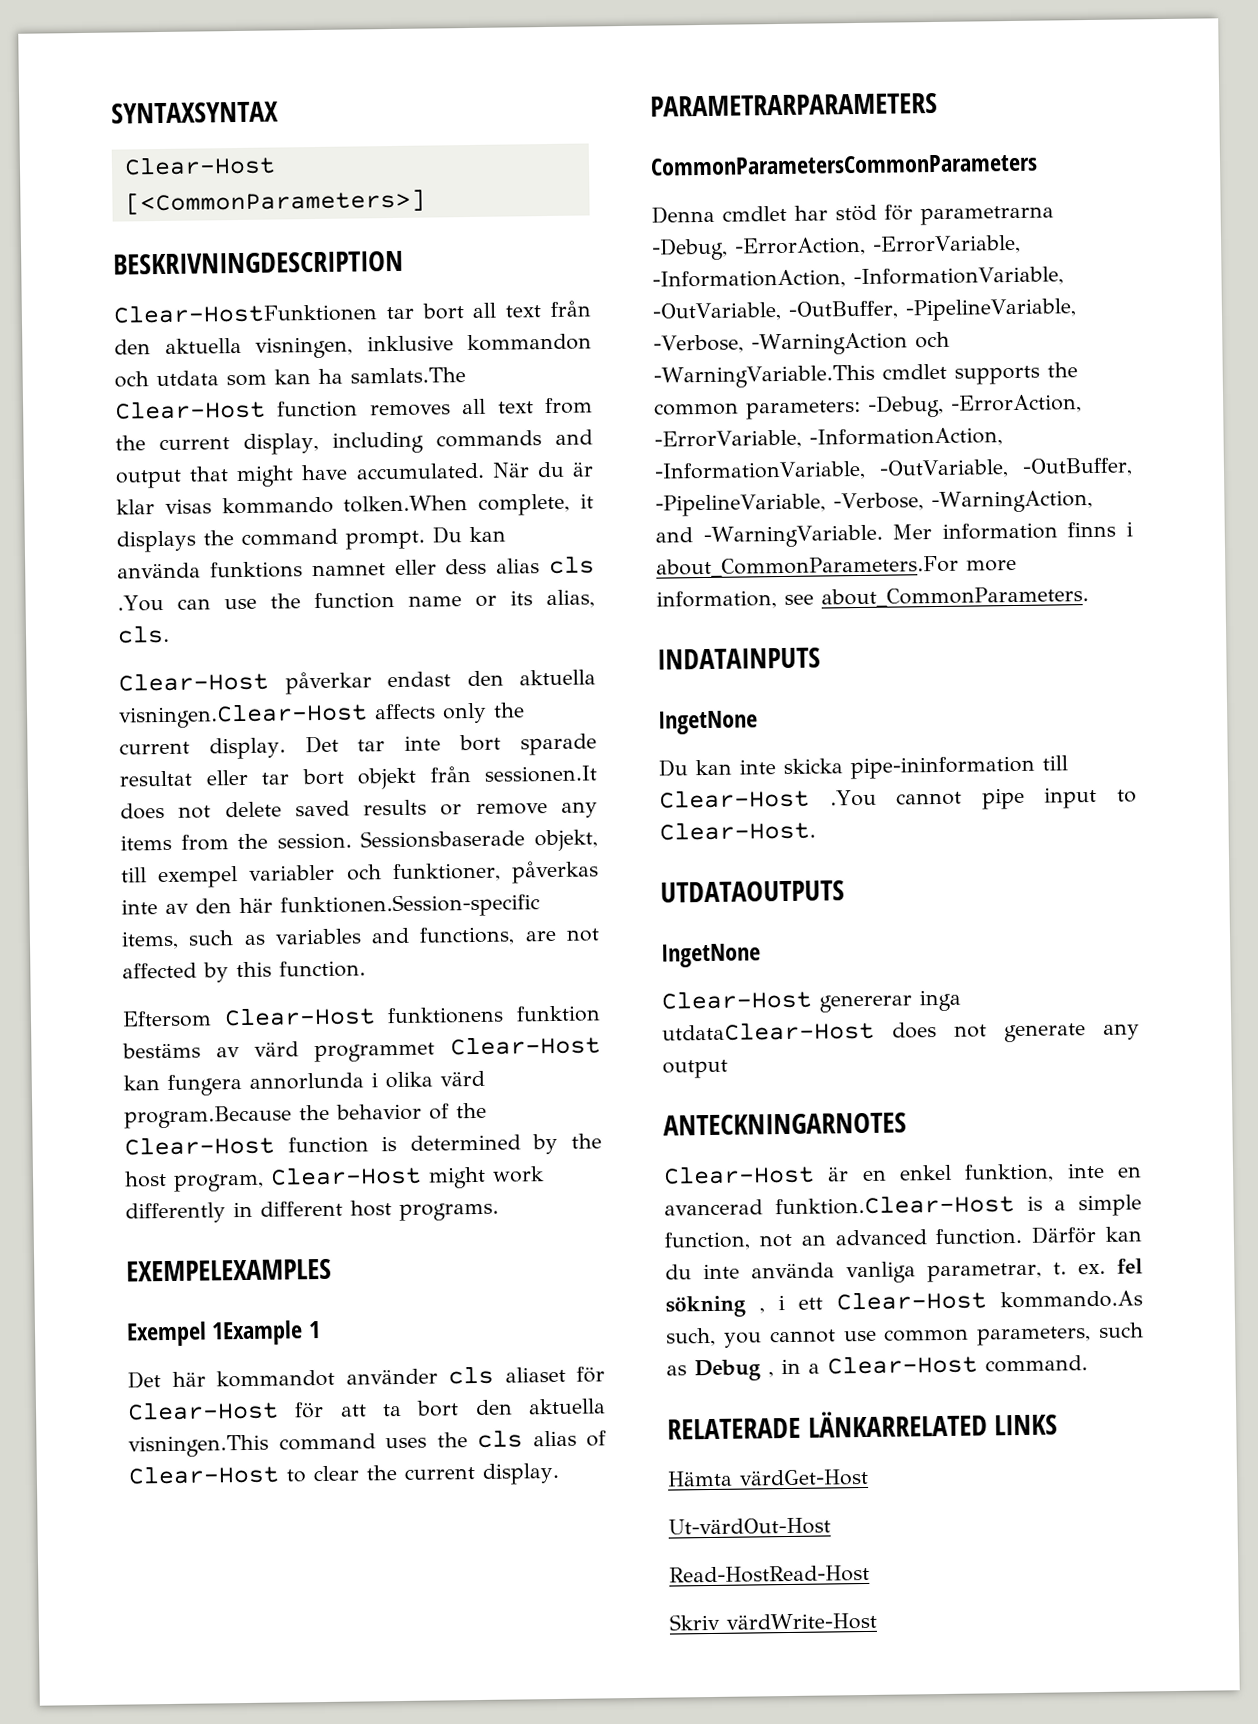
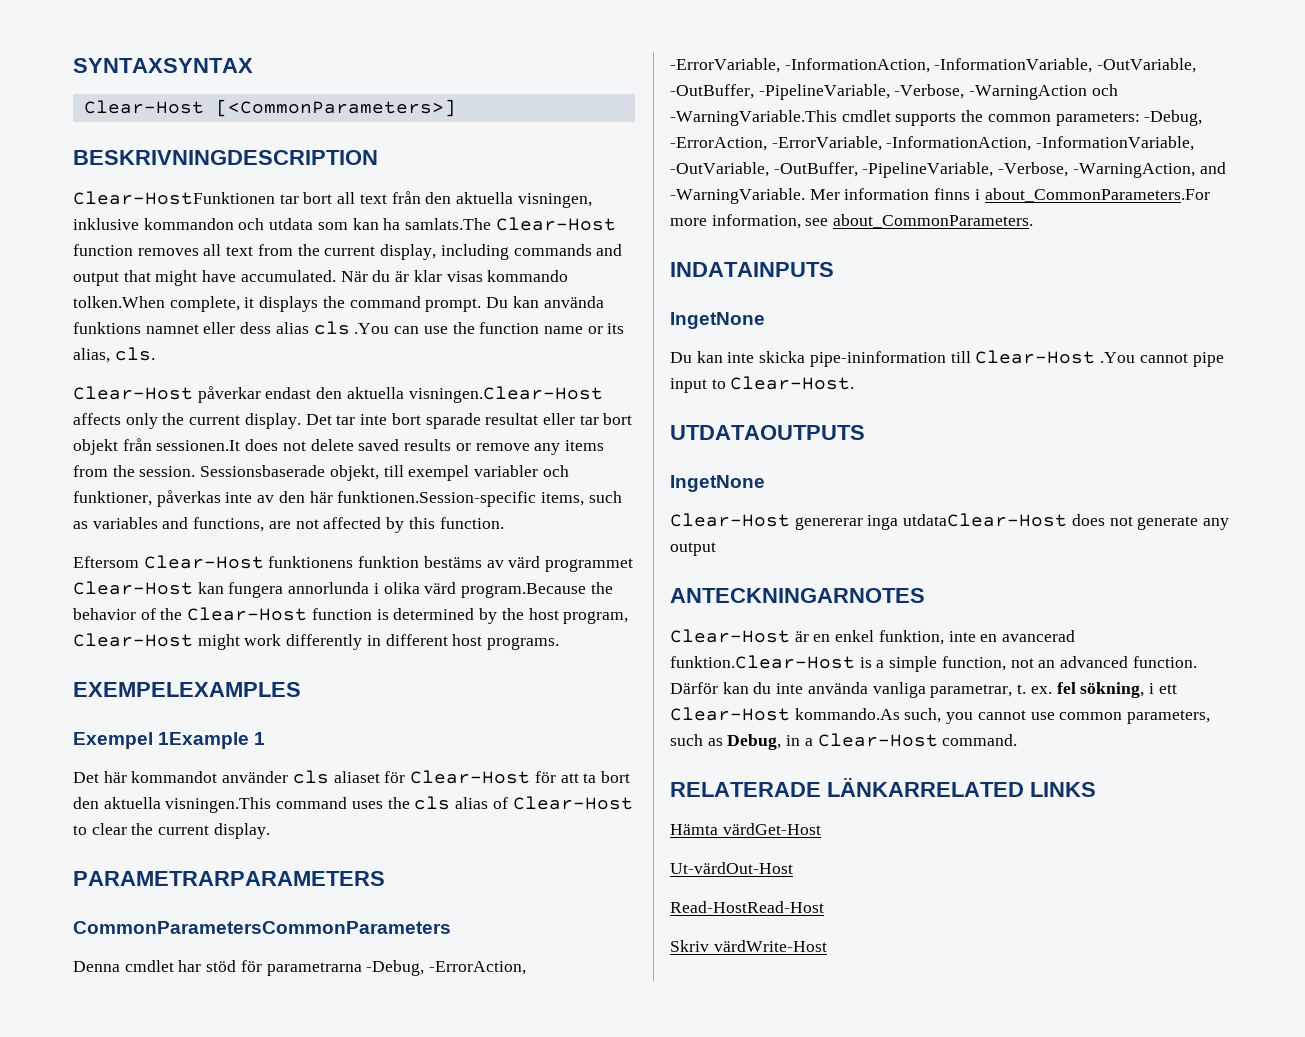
[665,1295,765,1318] sökning , -> [1080,682,1145,698] sökning,
[694,1359,774,1382] Debug , -> [727,734,782,750] Debug,

